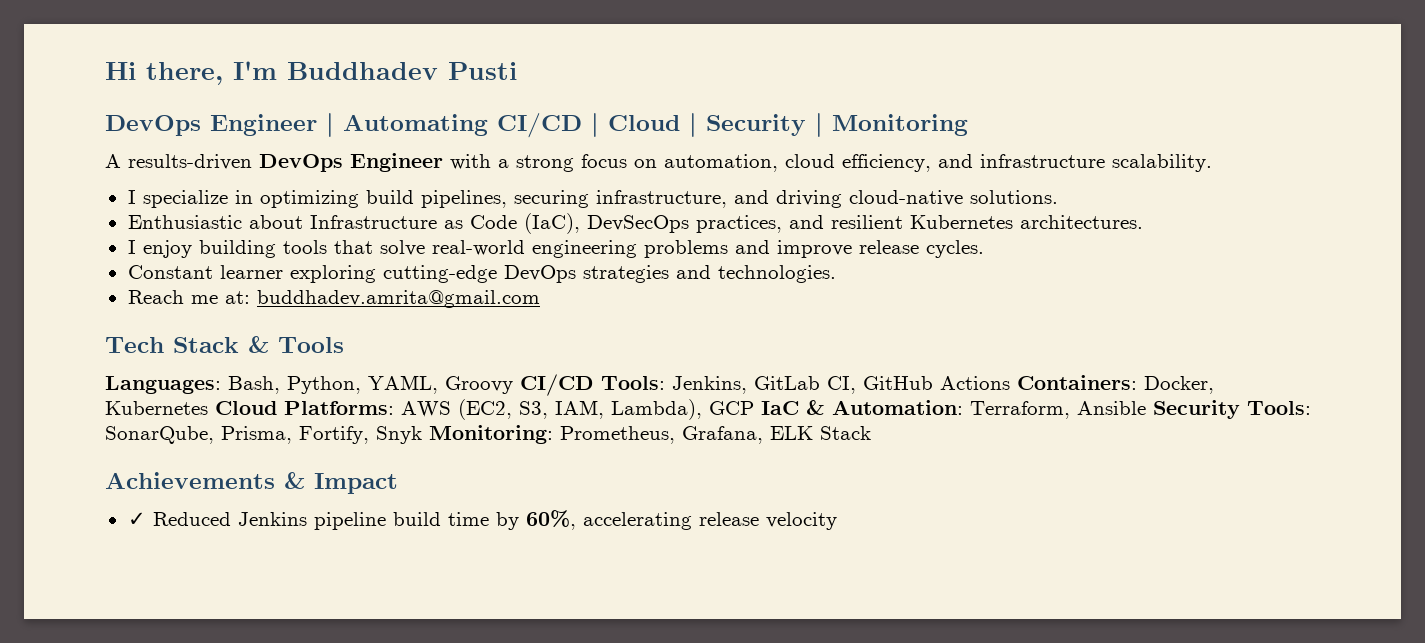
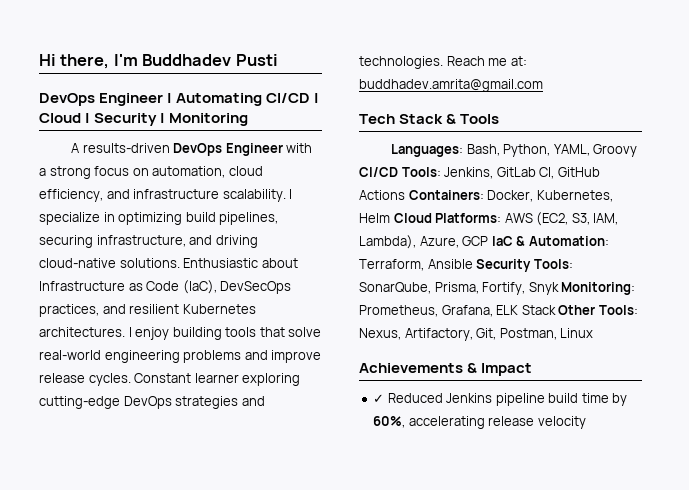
(1212, 163) // -> (286, 195) none
(1058, 197) // -> (180, 263) none
(1143, 222) // -> (125, 332) none
(984, 249) // -> (131, 379) none
(836, 274) // -> (443, 62) none
[105,401,208,415] Kubernetes -> [536,190,613,202] [359,213,390,223] Kubernetes, Helm
(702, 409) none -> [419,236,459,248] Azure,
(871, 433) none -> [558,305,638,315] [359,328,594,341] Other Tools: Nexus, Artifactory, Git, Postman, Linux

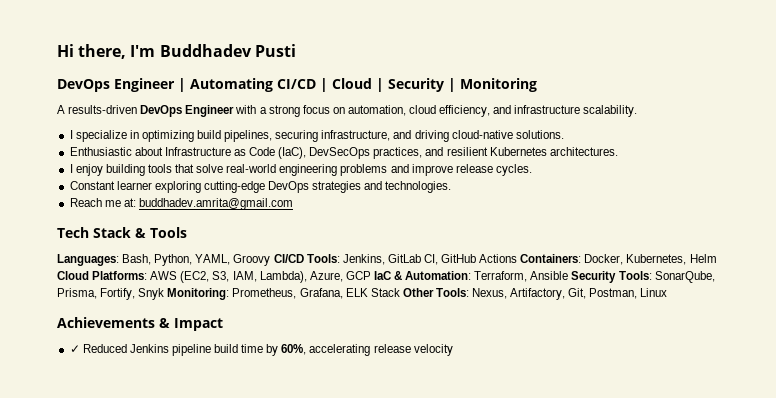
(286, 195) none -> (638, 111) //
(180, 263) none -> (564, 134) //
(125, 332) none -> (618, 151) //
(131, 379) none -> (532, 170) //
(443, 62) none -> (452, 187) //

